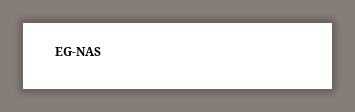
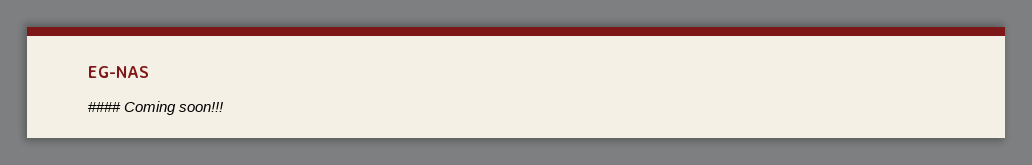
(101, 51) none -> [88,101,225,115] // #### Coming soon!!!

